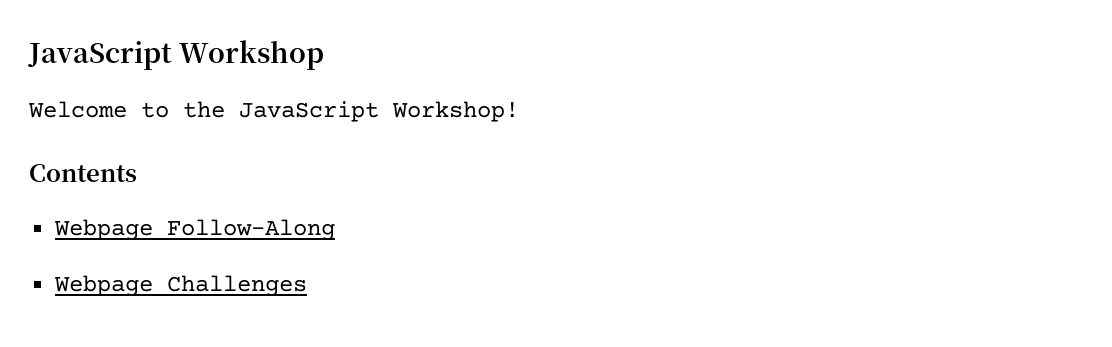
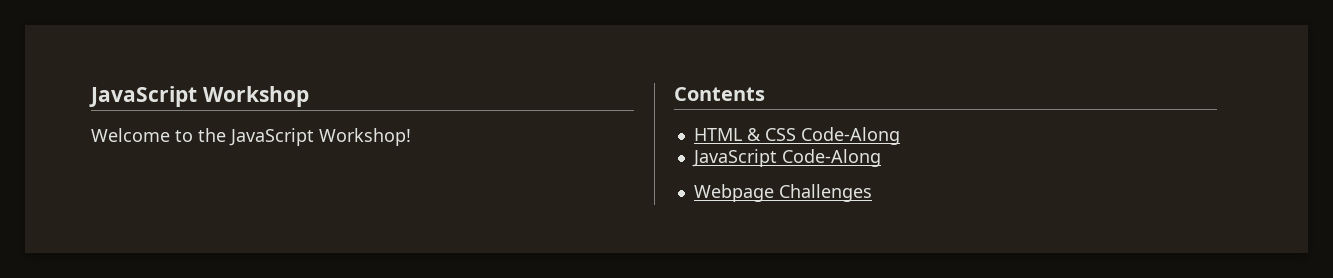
[54,219,336,240] Webpage Follow-Along -> [693,127,900,145] [691,149,881,167] HTML & CSS Code-Along // JavaScript Code-Along

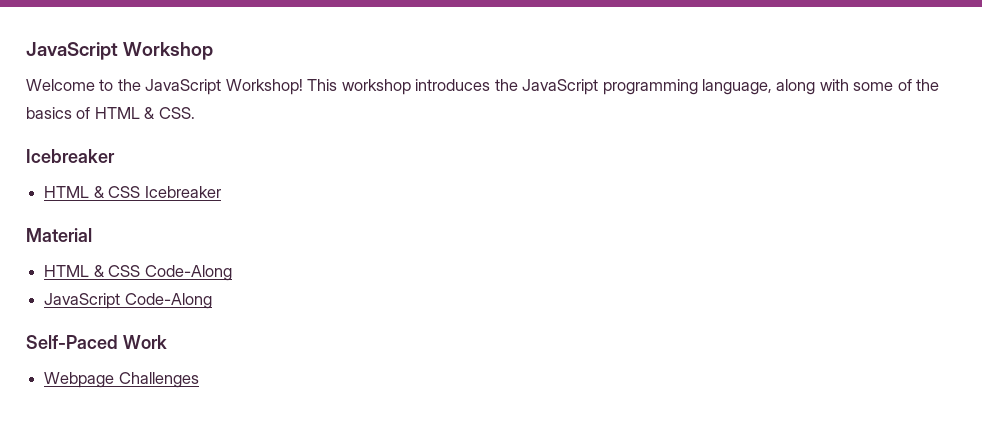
[674,87,765,101] // Contents -> [307,79,940,95] [26,107,195,119] [26,149,115,163] [44,186,221,198] [26,228,92,242] This workshop introduces the JavaScript programming language, along with some of the basics of HTML & CSS. // Icebreaker // HTML & CSS Icebreaker // Material
(881, 158) none -> [26,335,167,349] // Self-Paced Work

